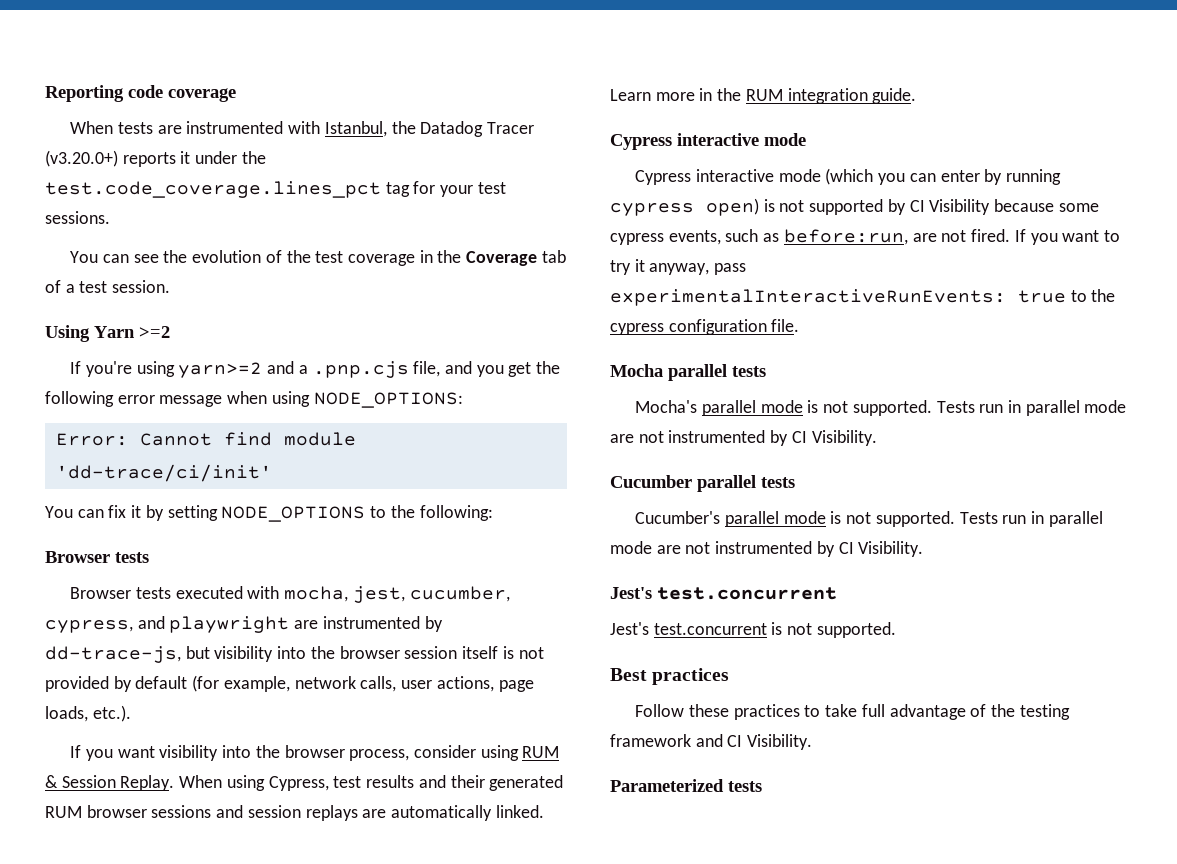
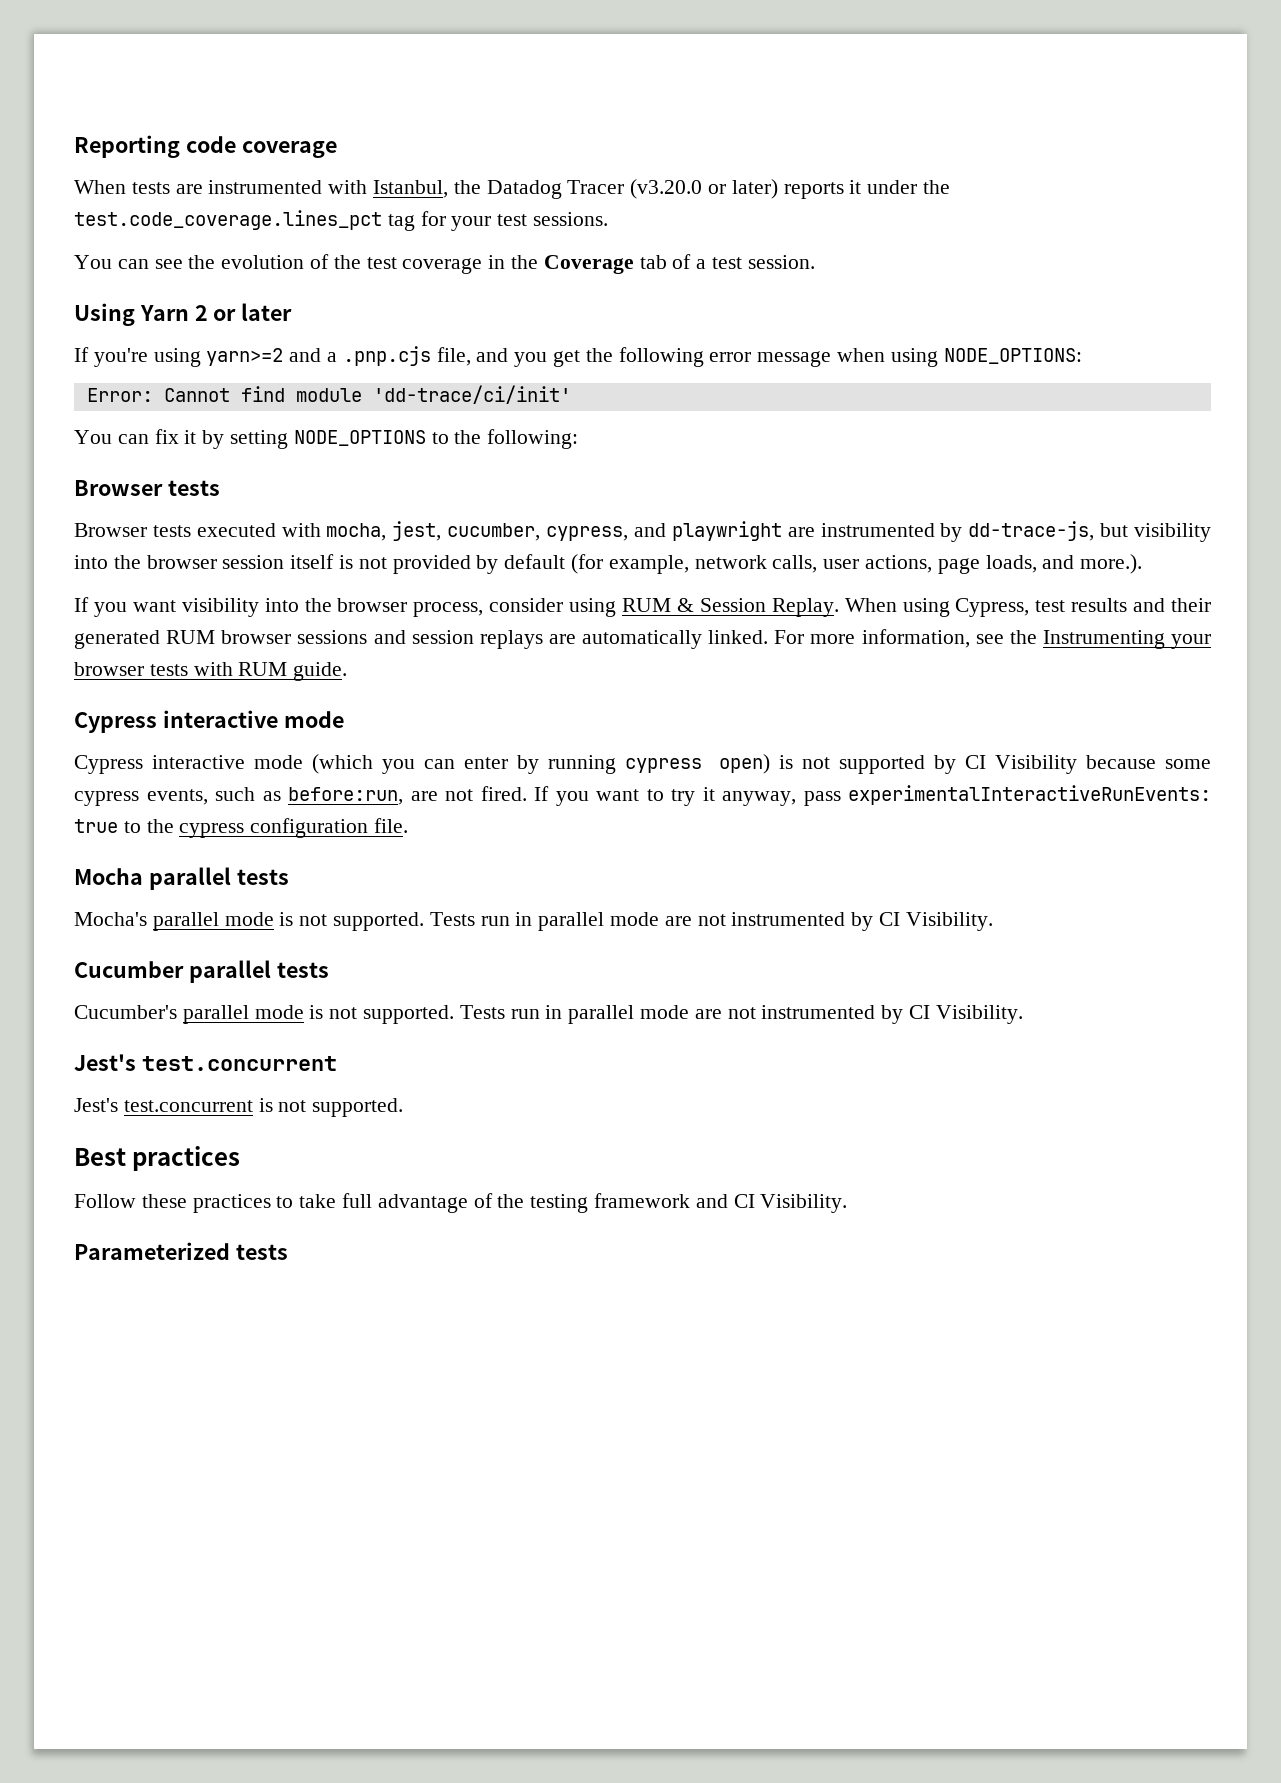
[45,150,118,167] (v3.20.0+) -> [630,179,778,199] (v3.20.0 or later)
[139,326,170,338] >=2 -> [194,303,293,321] 2 or later
[92,705,131,722] etc.). -> [1042,554,1143,574] and more.).
[610,88,868,104] Learn more in the RUM integration -> [774,629,1211,649] [74,662,288,676] For more information, see the Instrumenting your browser tests with RUM

